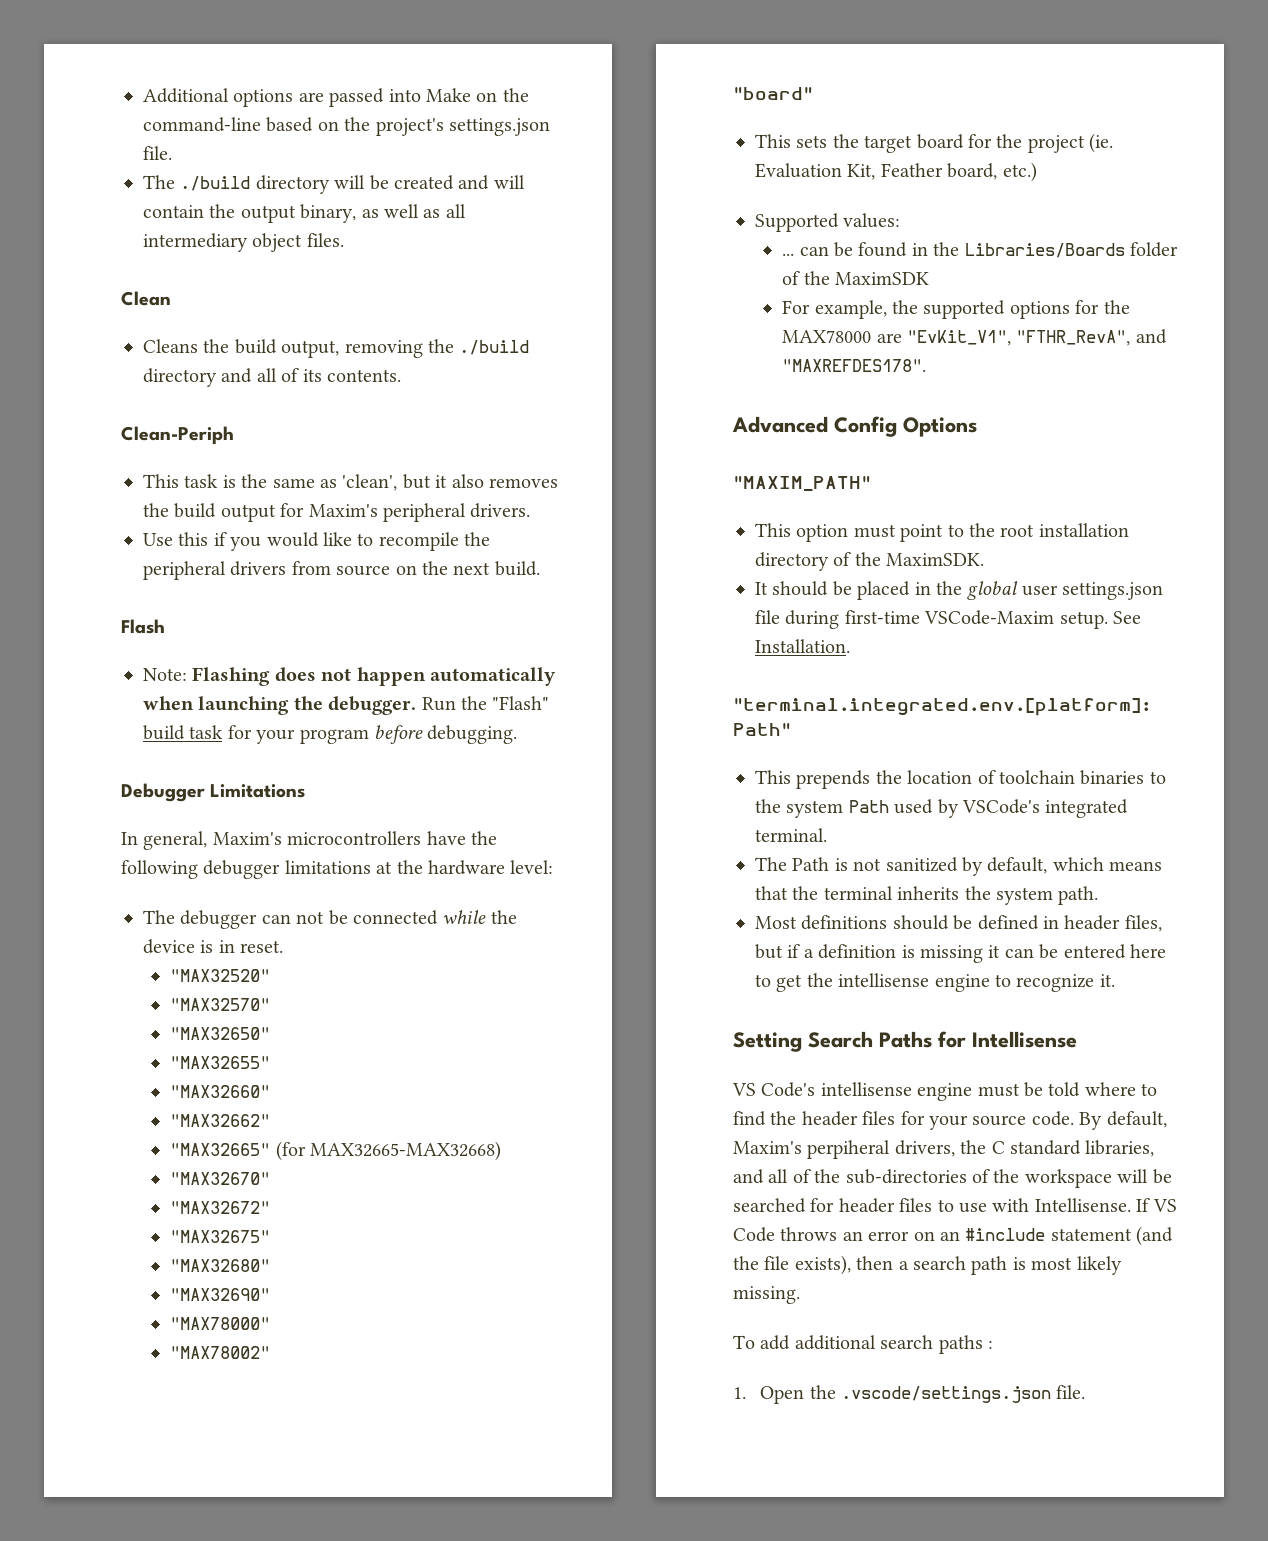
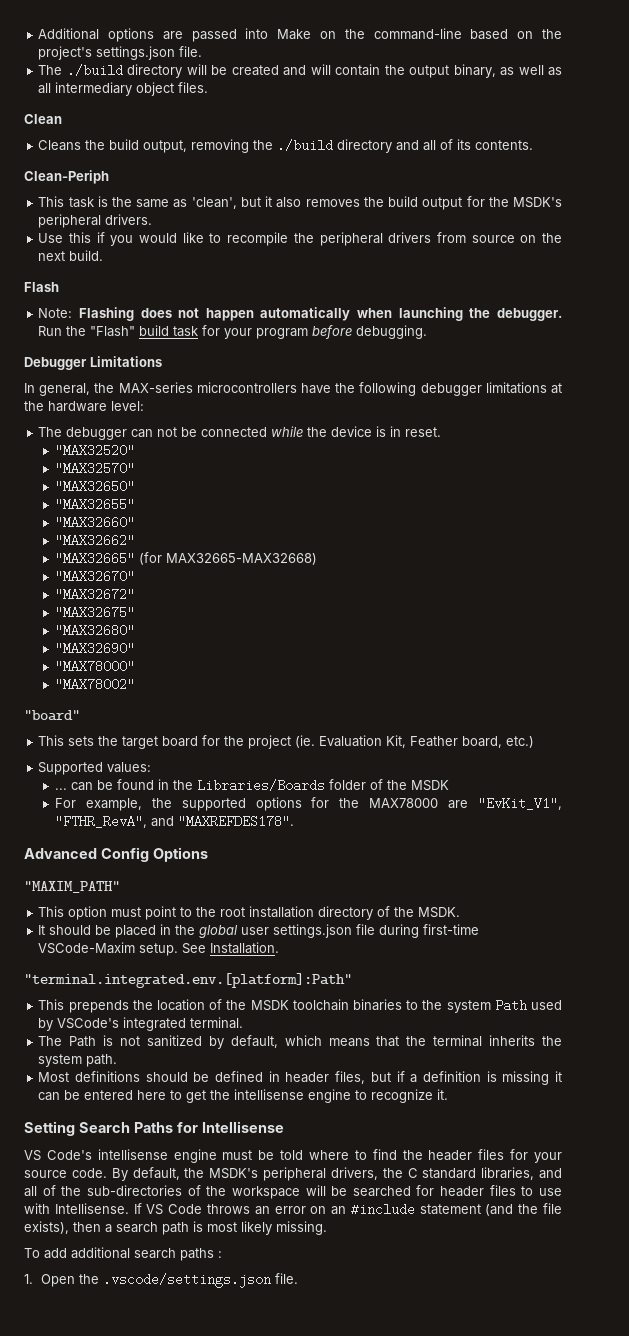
[308,504,378,517] Maxim's -> [488,197,562,208] the MSDK's
[212,832,282,845] Maxim's -> [94,382,193,393] the MAX-series
[834,272,929,285] MaximSDK -> [410,780,449,791] MSDK
[886,553,985,566] MaximSDK. -> [418,907,461,918] MSDK.
(996, 777) none -> [226,1000,289,1011] the MSDK
[733,1140,891,1159] Maxim's perpiheral -> [184,1167,326,1181] the MSDK's peripheral

